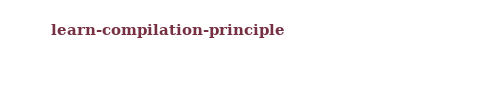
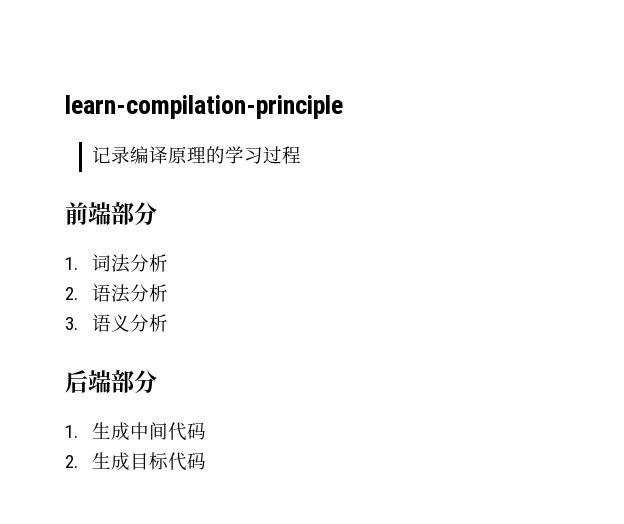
(285, 31) none -> [91,146,301,164] [65,202,157,226] [65,254,168,273] [65,284,168,303] [65,314,168,332] [65,370,157,394] [65,422,206,441] [65,452,206,471] // 记录编译原理的学习过程 // 前端部分 // 1.词法分析 // 2.语法分析 // 3.语义分析 // 后端部分 // 1.生成中间代码 // 2.生成目标代码

